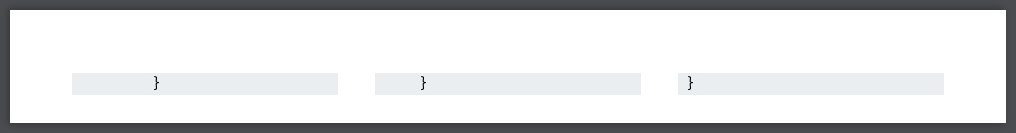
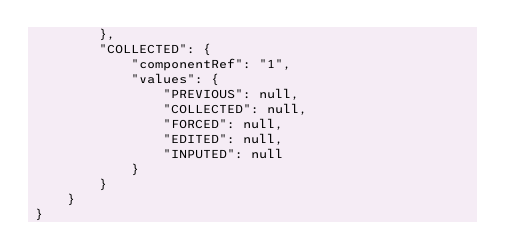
[152,76,162,91] [419,76,429,91] [686,76,696,91] } // } // } -> [98,28,115,41] [98,43,211,56] [130,58,291,71] [130,73,219,86] [162,88,299,100] [162,103,307,115] [162,118,283,130] [162,133,283,145] [162,148,283,159] [130,163,139,176] [98,178,107,191] [66,193,75,206] [34,208,43,221] }, // "COLLECTED": { // "componentRef": "1", // "values": { // "PREVIOUS": null, // "COLLECTED": null, // "FORCED": null, // "EDITED": null, // "INPUTED": null // } // } // } // }

